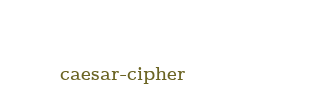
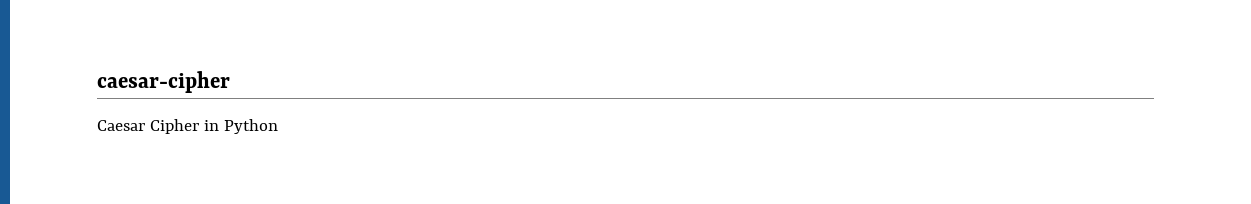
(186, 75) none -> [97,119,278,134] // Caesar Cipher in Python

